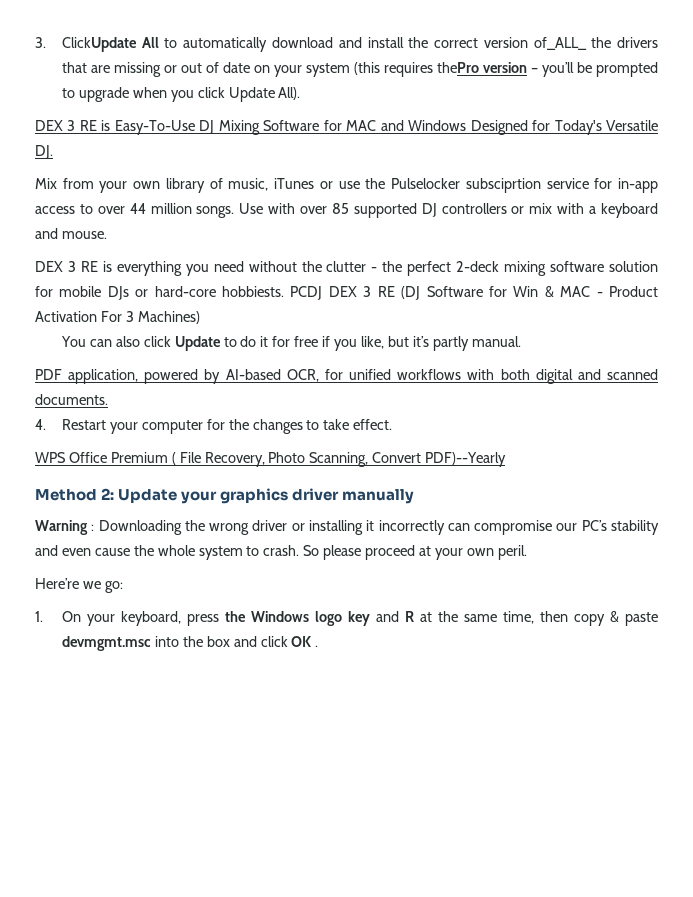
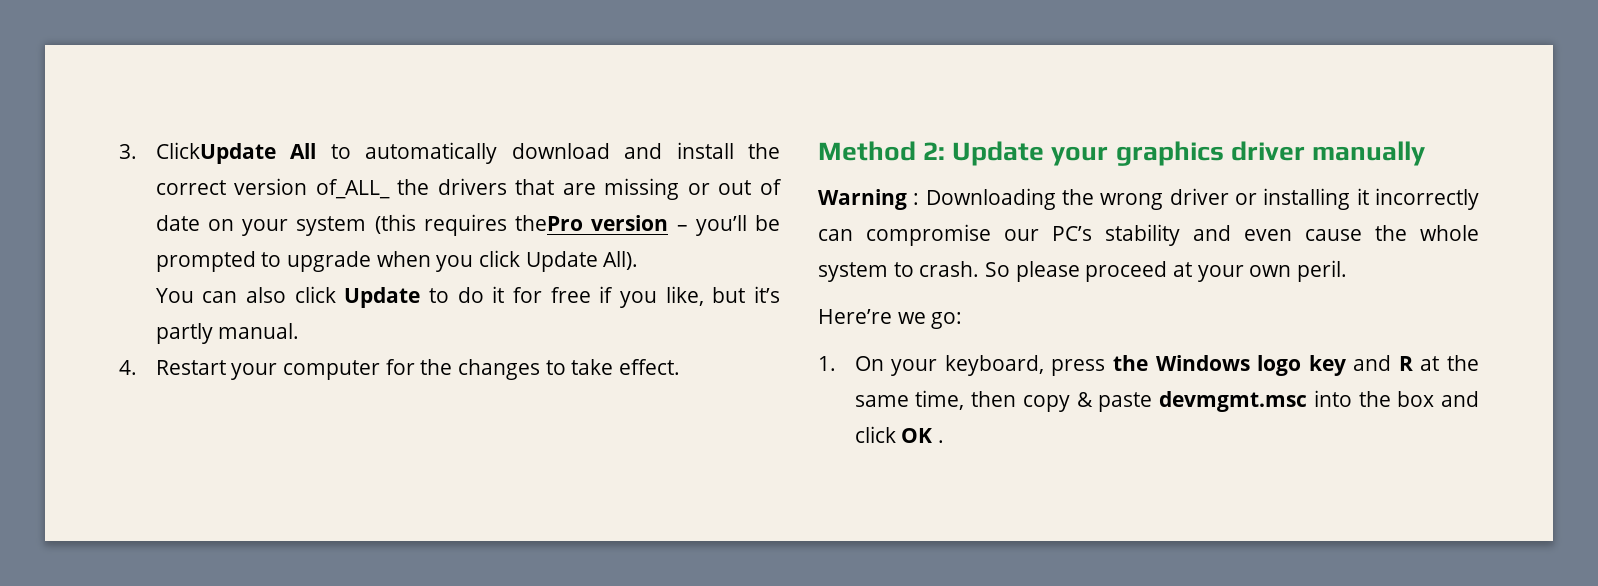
[35,120,658,135] [35,145,53,159] [35,178,658,193] [35,203,658,218] [35,228,107,239] [35,261,658,276] [35,286,659,300] [35,311,200,324] // DEX 3 RE is Easy-To-Use DJ Mixing Software for MAC and Windows Designed for Today's Versatile DJ. // Mix from your own library of music, iTunes or use the Pulselocker subsciprtion service for in-app access to over 44 million songs. Use with over 85 supported DJ controllers or mix with a keyboard and mouse. // DEX 3 RE is everything you need without the clutter - the perfect 2-deck mixing software solution for mobile DJs or hard-core hobbiests. PCDJ DEX 3 RE (DJ Software for Win & MAC - Product Activation For 3 Machines) -> (639, 260) none
[35,369,658,384] [35,394,108,405] // PDF application, powered by AI-based OCR, for unified workflows with both digital and scanned documents. -> (300, 331) none
[35,452,507,467] // WPS Office Premium ( File Recovery, Photo Scanning, Convert PDF)--Yearly -> (681, 367) none

